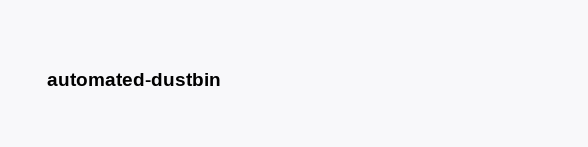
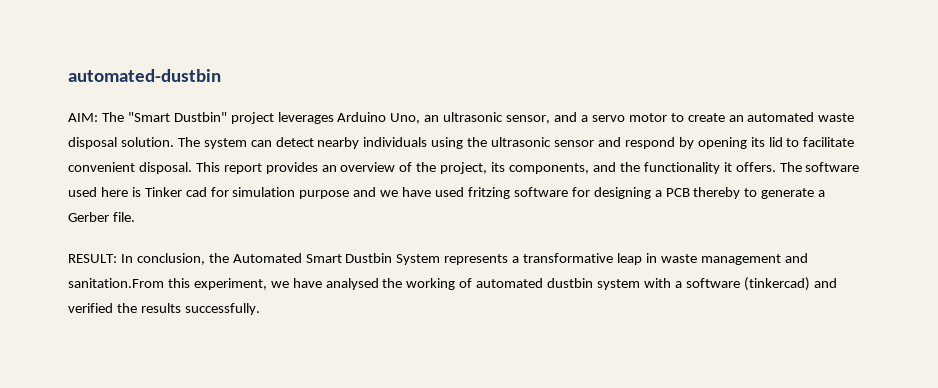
(221, 79) none -> [68,112,855,124] [68,137,855,149] [68,162,860,174] [68,187,826,199] [68,212,135,222] [68,253,808,265] [68,277,837,291] [68,303,260,315] // AIM: The "Smart Dustbin" project leverages Arduino Uno, an ultrasonic sensor, and a servo motor to create an automated waste disposal solution. The system can detect nearby individuals using the ultrasonic sensor and respond by opening its lid to facilitate convenient disposal. This report provides an overview of the project, its components, and the functionality it offers. The software used here is Tinker cad for simulation purpose and we have used fritzing software for designing a PCB thereby to generate a Gerber file. // RESULT: In conclusion, the Automated Smart Dustbin System represents a transformative leap in waste management and sanitation.From this experiment, we have analysed the working of automated dustbin system with a software (tinkercad) and verified the results successfully.

